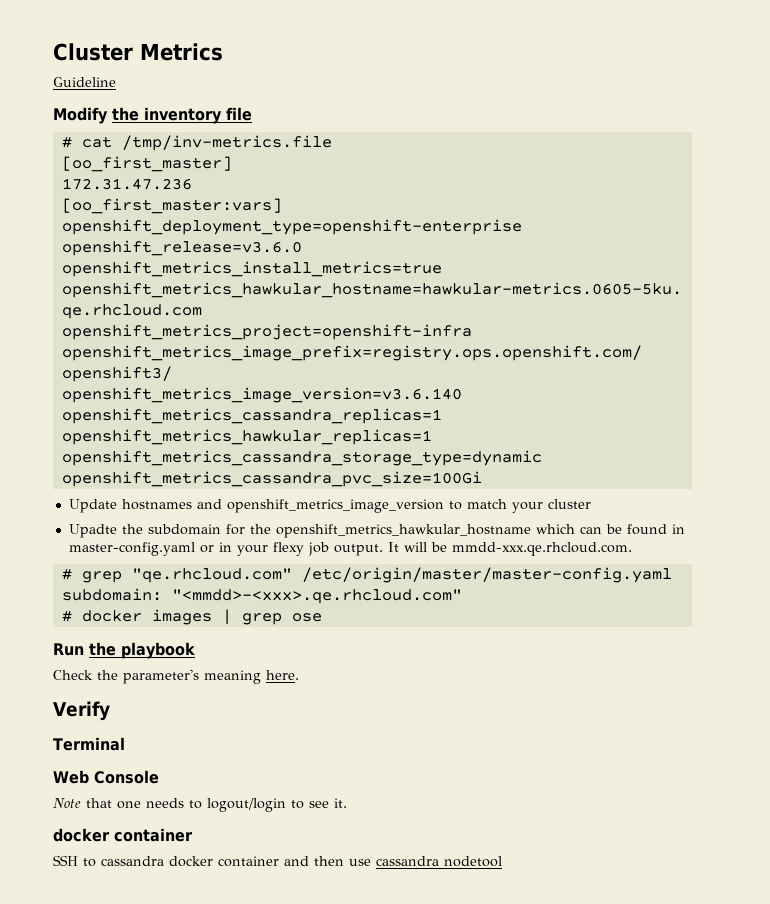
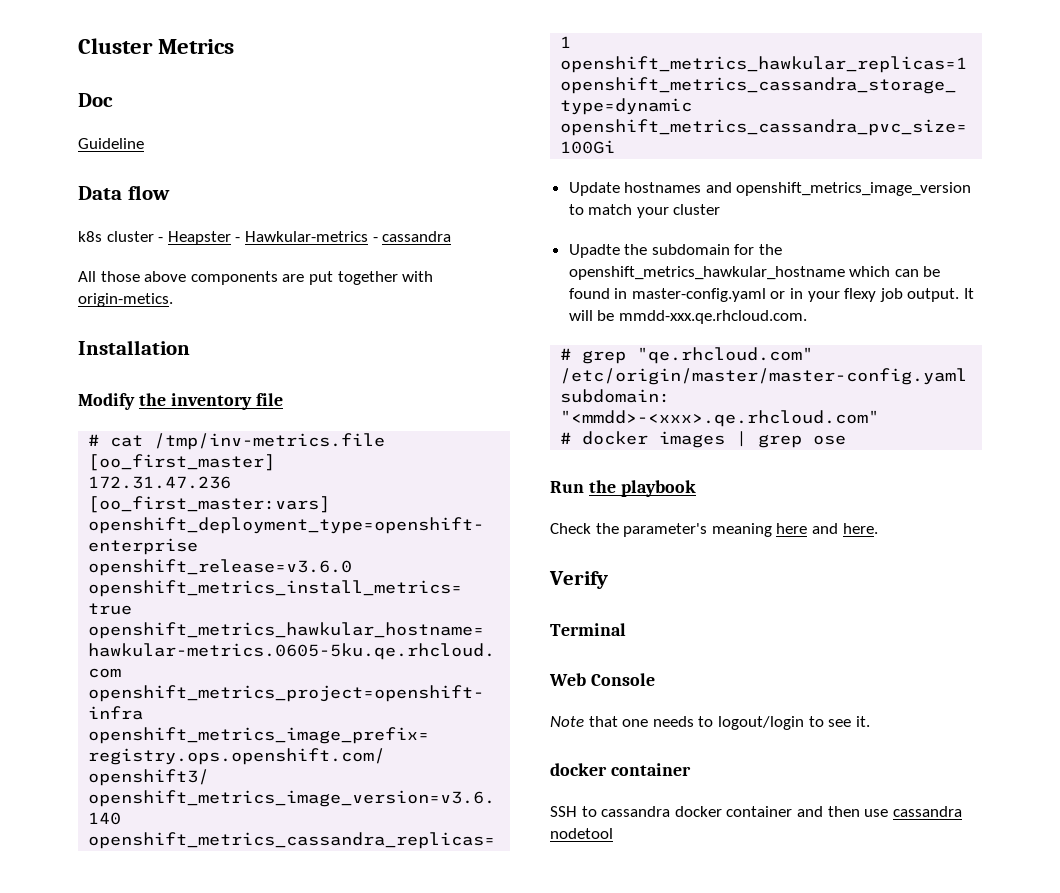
(223, 52) none -> [78,93,113,107] // Doc
(116, 82) none -> [78,185,170,200] [78,231,452,245] [78,271,434,285] [78,293,173,307] [78,340,190,355] // Data flow // k8s cluster - Heapster - Hawkular-metrics - cassandra // All those above components are put together with origin-metics. // Installation
(261, 677) none -> [776,523,838,534] here and

